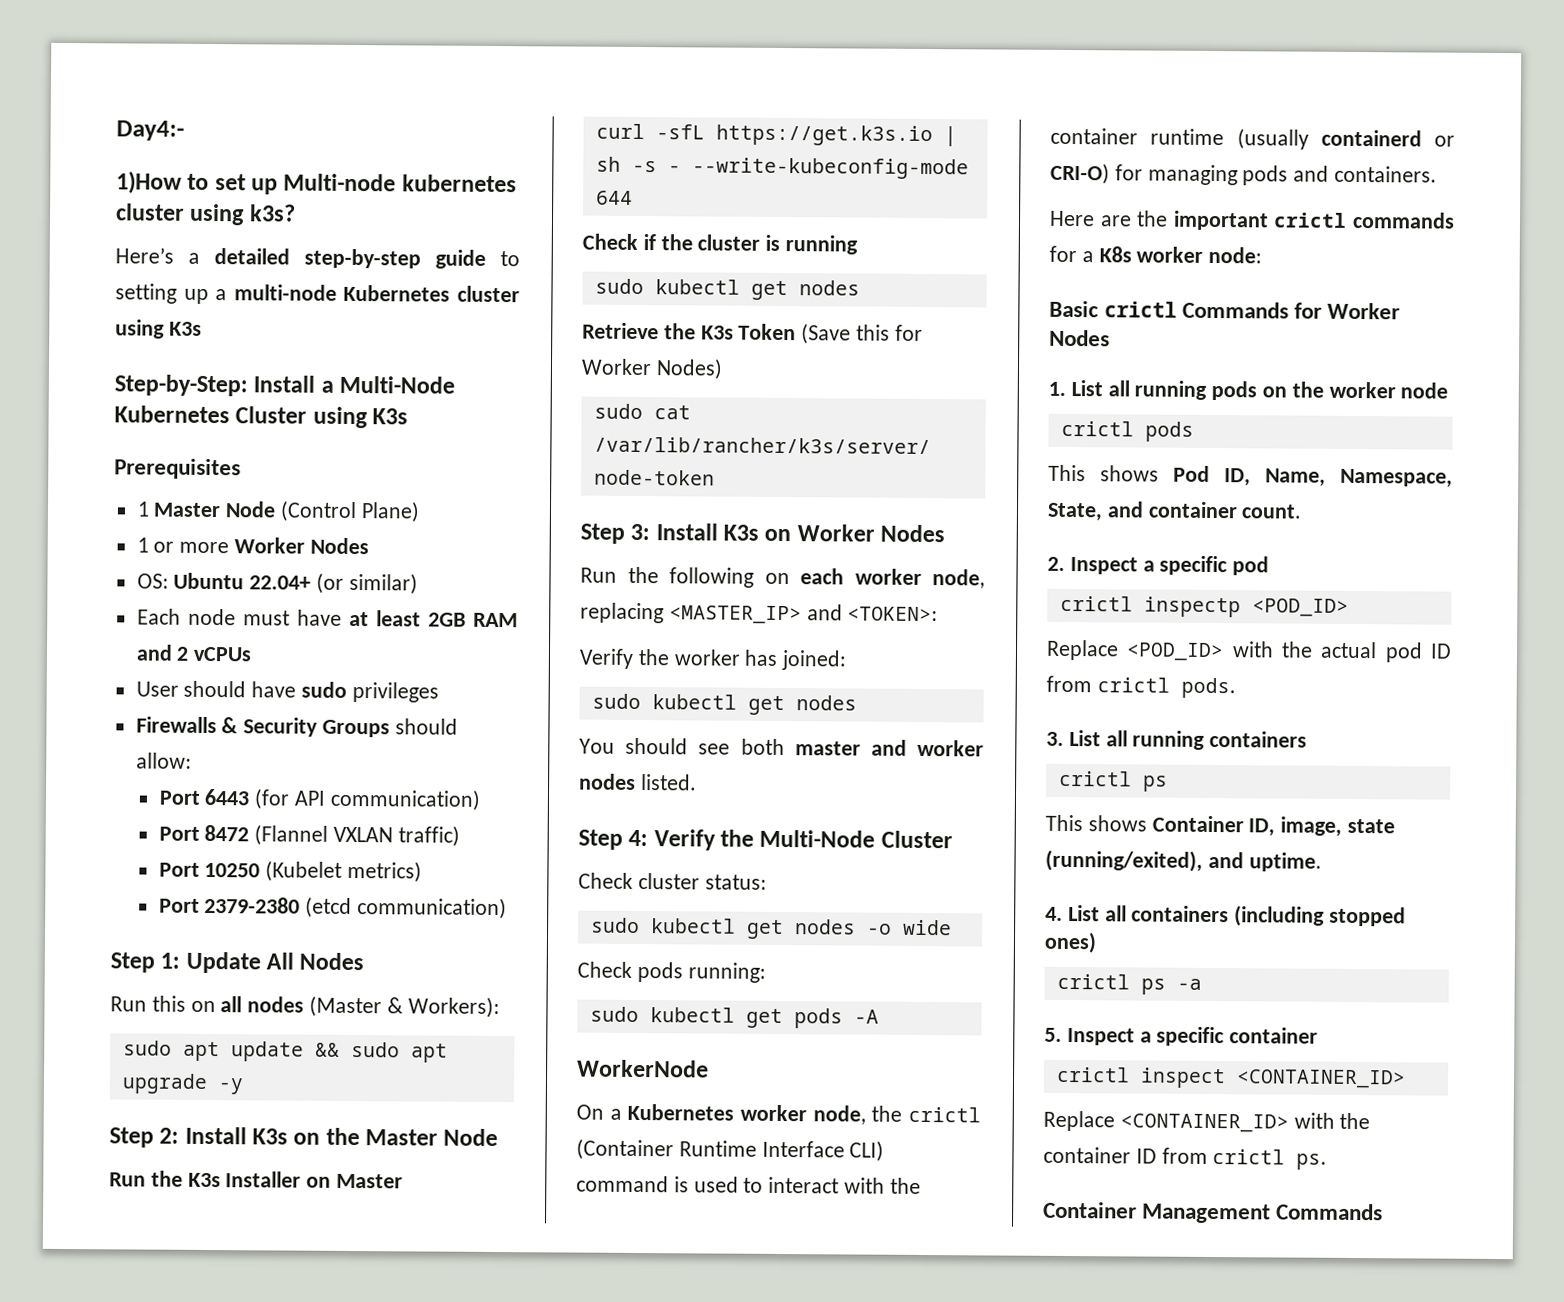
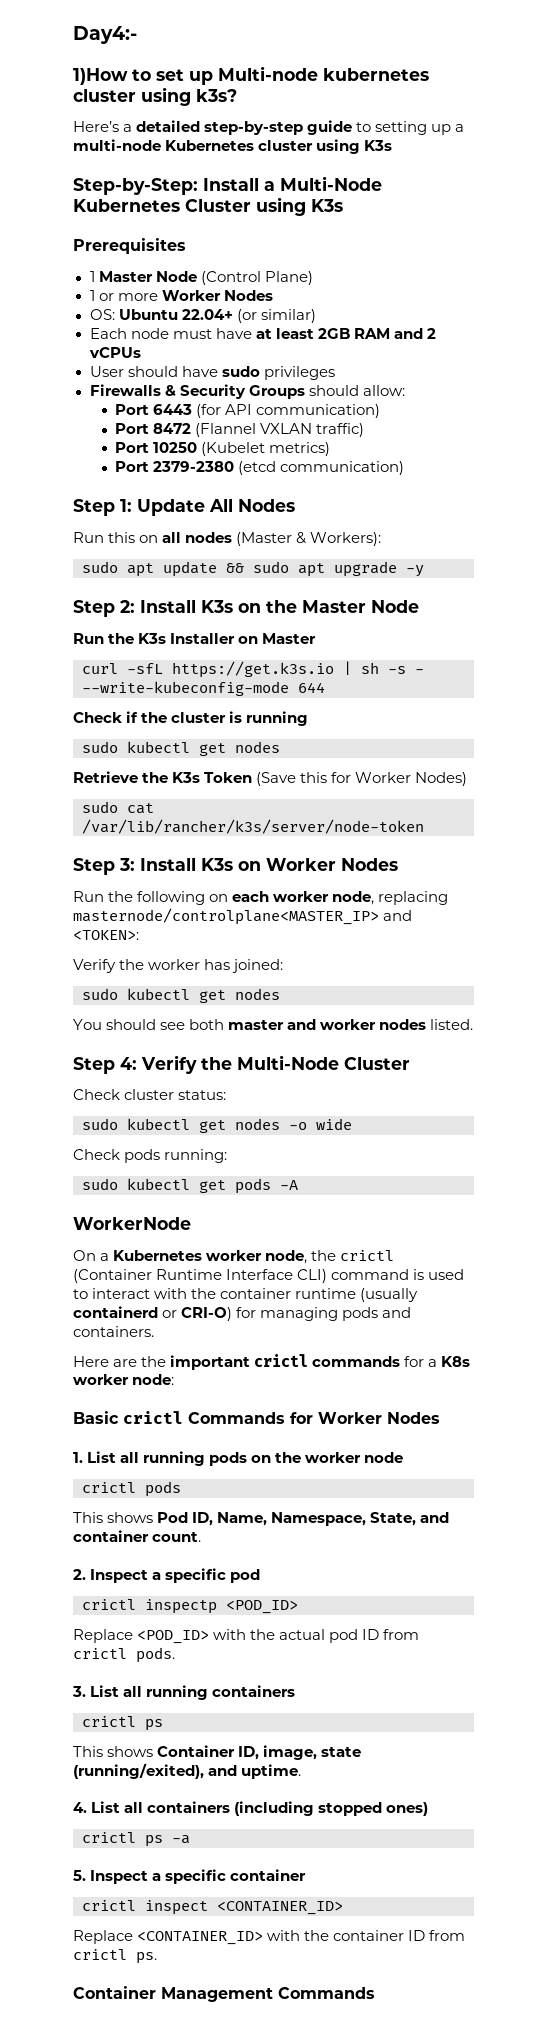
[668,605,802,625] <MASTER_IP> -> [73,908,379,925] masternode/controlplane<MASTER_IP>

